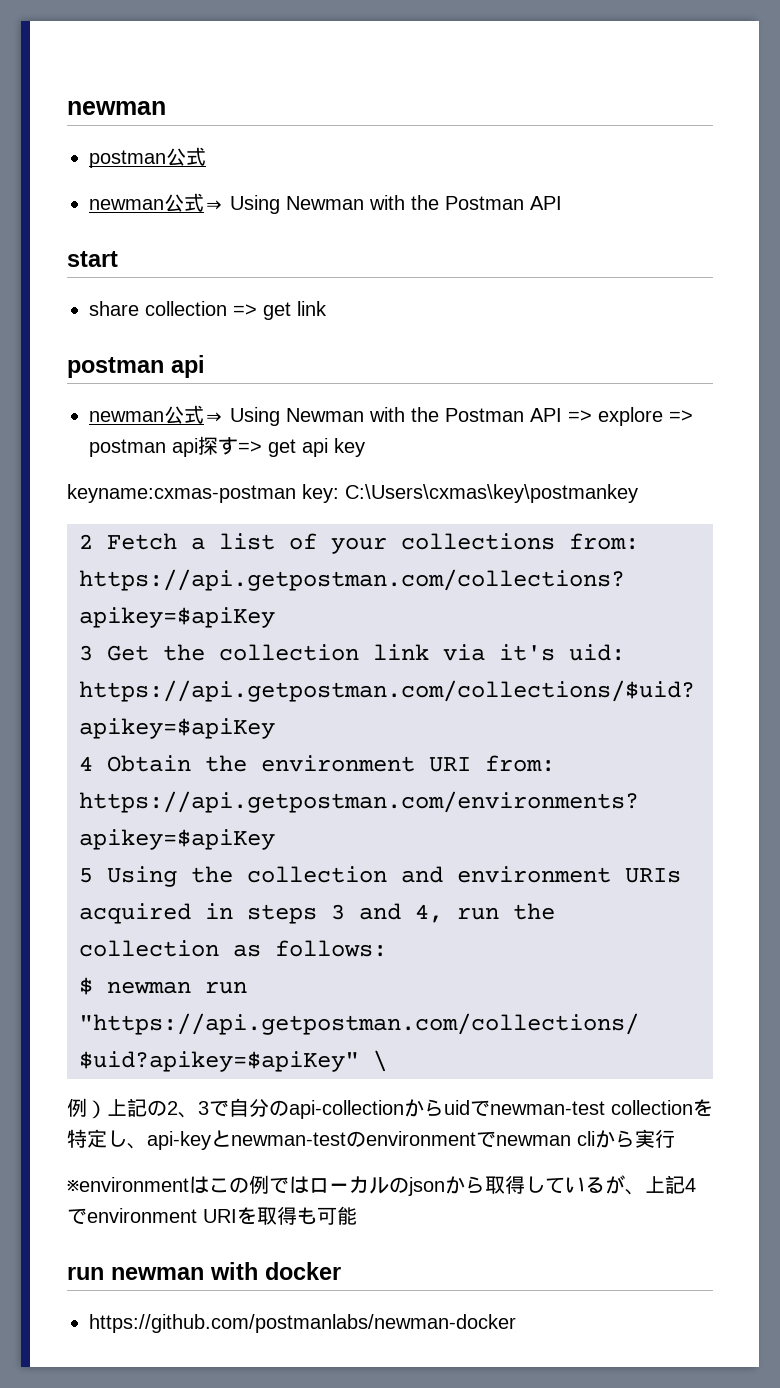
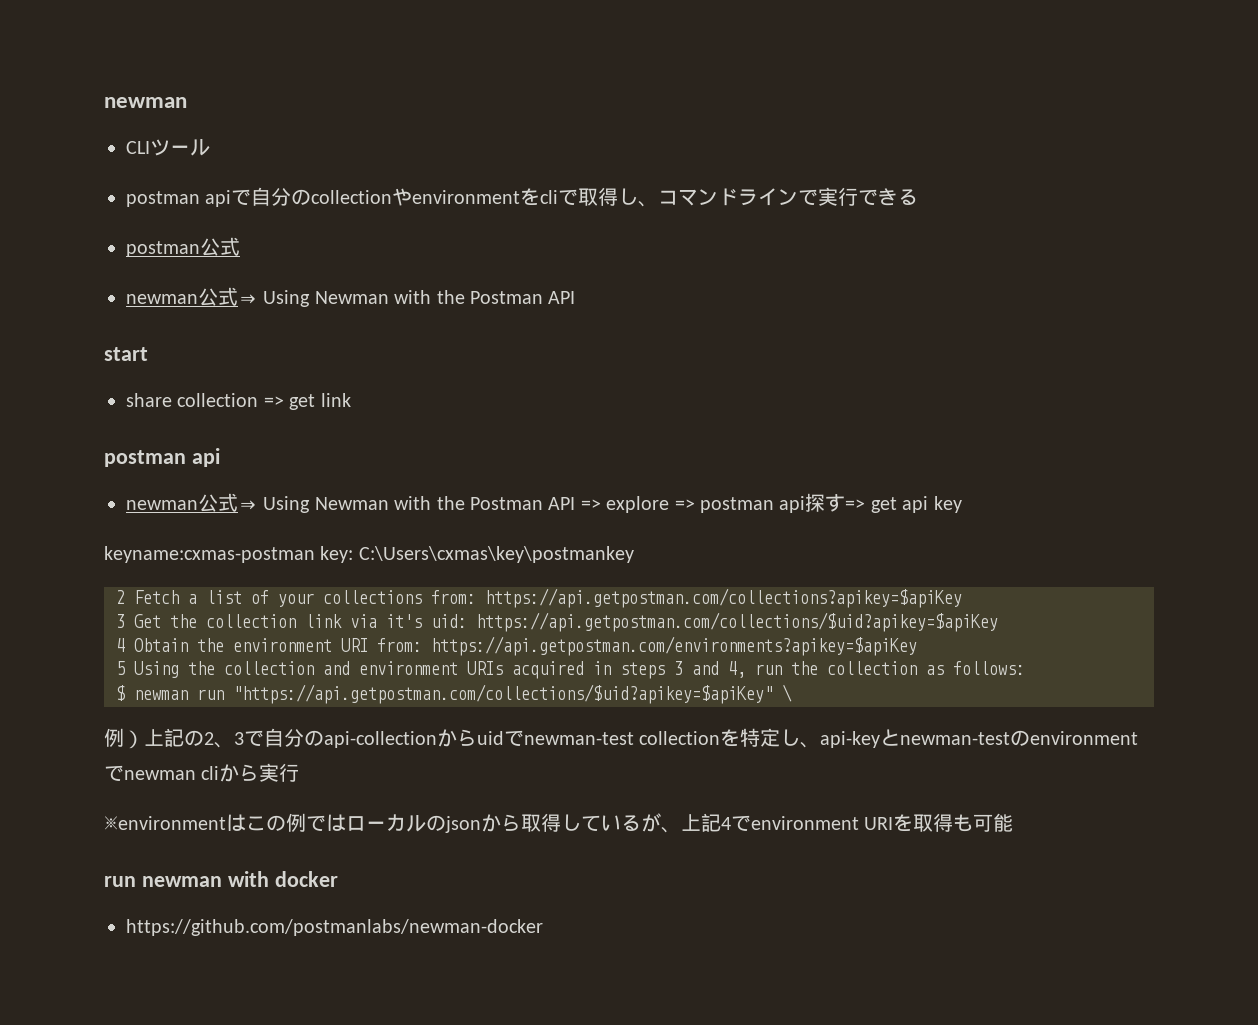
[67,101,166,115] newman -> [104,97,187,108] [126,139,210,156] [126,187,919,207] newman // CLIツール // postman apiで自分のcollectionやenvironmentをcliで取得し、コマンドラインで実行できる

